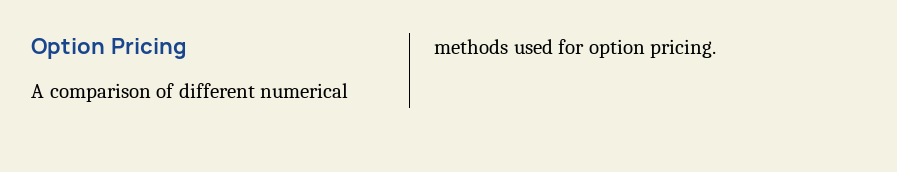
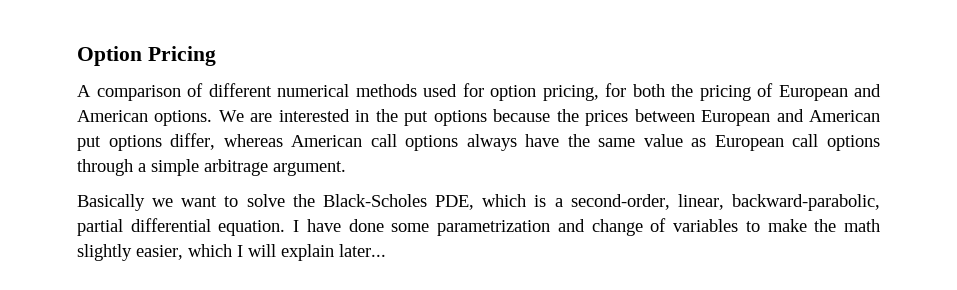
[650,39,717,58] pricing. -> [542,83,881,101] [77,109,880,126] [77,133,880,151] [77,159,346,176] [77,194,880,211] [77,218,881,236] [77,244,386,261] pricing, for both the pricing of European and American options. We are interested in the put options because the prices between European and American put options differ, whereas American call options always have the same value as European call options through a simple arbitrage argument. // Basically we want to solve the Black-Scholes PDE, which is a second-order, linear, backward-parabolic, partial differential equation. I have done some parametrization and change of variables to make the math slightly easier, which I will explain later...

